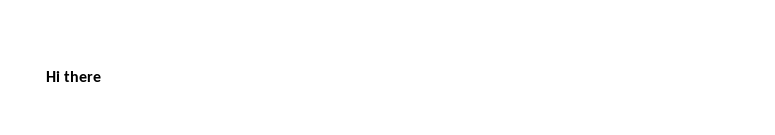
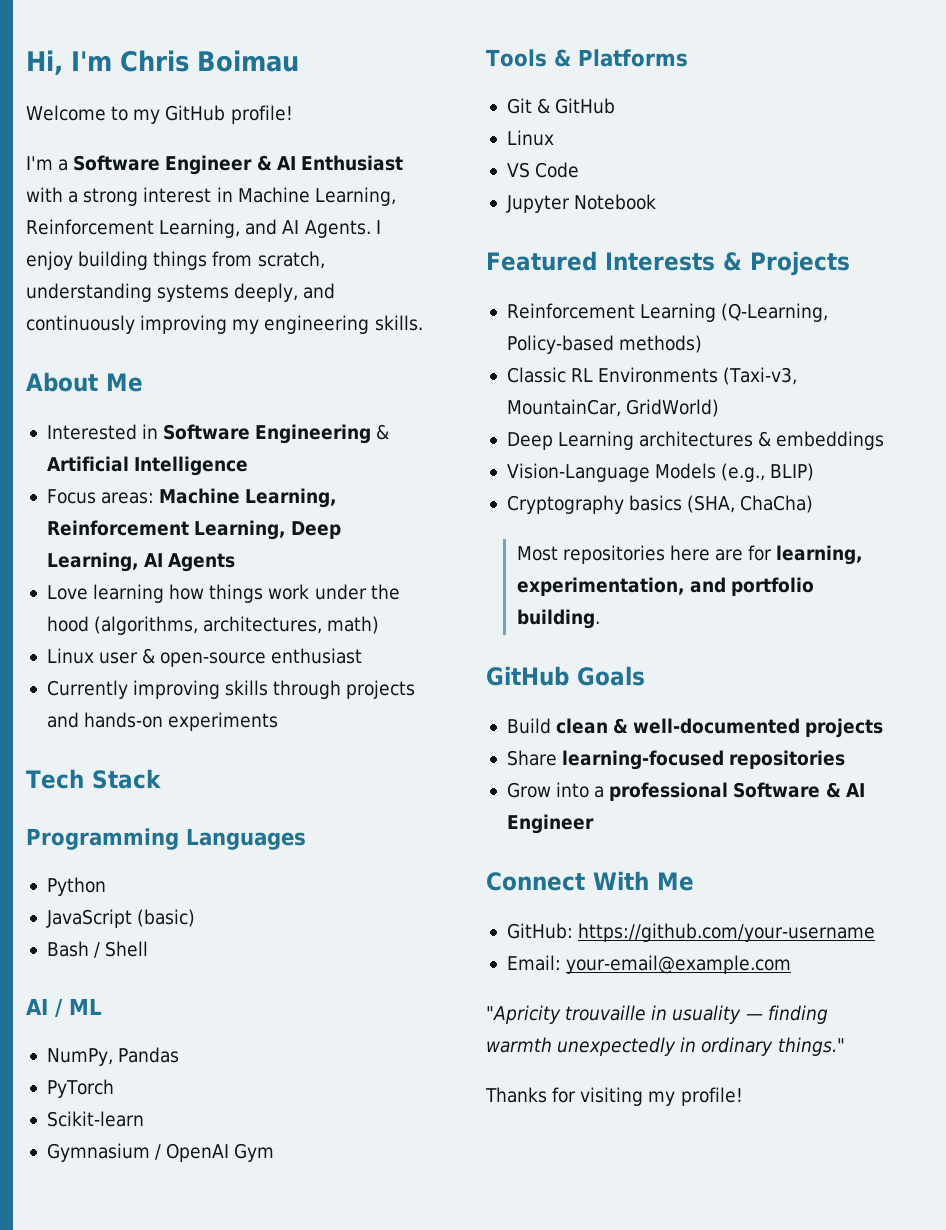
[46,71,102,82] Hi there -> [26,50,299,75] [26,105,293,124] [26,155,403,175] [26,187,396,206] [26,219,381,238] [26,251,325,270] [26,283,336,302] [26,315,423,334] [26,372,143,392] [46,424,390,444] [46,456,249,476] [46,488,338,508] [46,520,342,540] [46,552,236,572] [46,584,400,603] [46,616,380,635] [46,648,363,667] [46,680,416,699] [46,712,279,731] [26,769,161,789] [26,828,306,850] [46,877,106,896] [45,909,196,928] [46,941,149,958] [26,998,102,1018] [46,1047,180,1066] [46,1079,114,1098] [46,1111,144,1127] [46,1143,275,1162] [486,49,688,67] [506,98,616,114] [506,130,554,146] [506,162,580,178] [505,194,657,213] [486,251,850,276] [506,303,829,322] [506,335,703,354] [506,367,798,385] [506,399,720,417] [506,431,885,450] [506,463,815,482] [506,495,814,514] [516,545,864,565] [516,577,814,596] [516,609,600,629] [486,666,645,686] [506,718,884,738] [506,750,846,770] [506,782,865,801] [506,814,594,834] [486,871,694,891] [506,923,876,942] [506,955,792,974] [486,1005,828,1024] [486,1037,845,1056] [485,1087,743,1106] Hi, I'm Chris Boimau // Welcome to my GitHub profile! // I'm a Software Engineer & AI Enthusiast with a strong interest in Machine Learning, Reinforcement Learning, and AI Agents. I enjoy building things from scratch, understanding systems deeply, and continuously improving my engineering skills. // About Me // Interested in Software Engineering & Artificial Intelligence // Focus areas: Machine Learning, Reinforcement Learning, Deep Learning, AI Agents // Love learning how things work under the hood (algorithms, architectures, math) // Linux user & open-source enthusiast // Currently improving skills through projects and hands-on experiments // Tech Stack // Programming Languages // Python // JavaScript (basic) // Bash / Shell // AI / ML // NumPy, Pandas // PyTorch // Scikit-learn // Gymnasium / OpenAI Gym // Tools & Platforms // Git & GitHub // Linux // VS Code // Jupyter Notebook // Featured Interests & Projects // Reinforcement Learning (Q-Learning, Policy-based methods) // Classic RL Environments (Taxi-v3, MountainCar, GridWorld) // Deep Learning architectures & embeddings // Vision-Language Models (e.g., BLIP) // Cryptography basics (SHA, ChaCha) // Most repositories here are for learning, experimentation, and portfolio building. // GitHub Goals // Build clean & well-documented projects // Share learning-focused repositories // Grow into a professional Software & AI Engineer // Connect With Me // GitHub: https://github.com/your-username // Email: your-email@example.com // "Apricity trouvaille in usuality — finding warmth unexpectedly in ordinary things." // Thanks for visiting my profile!

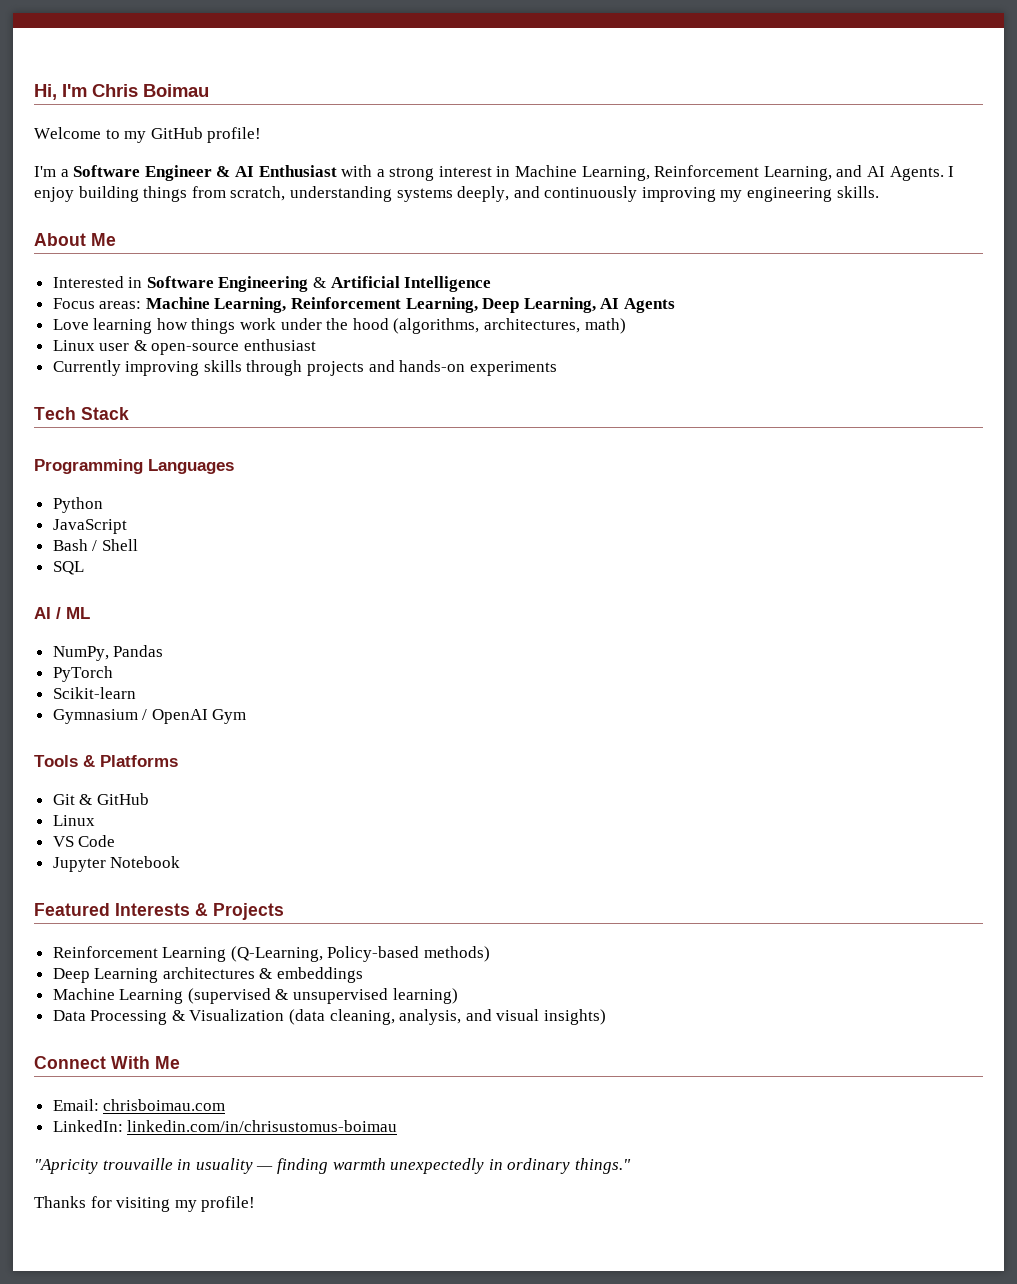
[137,909,196,927] (basic) -> (127, 526) none
(149, 949) none -> [52,561,84,575] // SQL
[506,367,798,385] [506,399,720,417] // Classic RL Environments (Taxi-v3, MountainCar, GridWorld) -> (491, 954) none
[506,463,815,482] [506,495,814,514] [516,545,864,565] [516,577,814,596] [516,609,600,629] [486,666,645,686] [506,718,884,738] [506,750,846,770] [506,782,865,801] [506,814,594,834] Vision-Language Models (e.g., BLIP) // Cryptography basics (SHA, ChaCha) // Most repositories here are for learning, experimentation, and portfolio building. // GitHub Goals // Build clean & well-documented projects // Share learning-focused repositories // Grow into a professional Software & AI Engineer -> [52,988,458,1004] [52,1009,607,1025] Machine Learning (supervised & unsupervised learning) // Data Processing & Visualization (data cleaning, analysis, and visual insights)
[506,923,876,942] [506,955,792,974] GitHub: https://github.com/your-username // Email: your-email@example.com -> [52,1099,226,1111] [52,1120,398,1132] Email: chrisboimau.com // LinkedIn: linkedin.com/in/chrisustomus-boimau

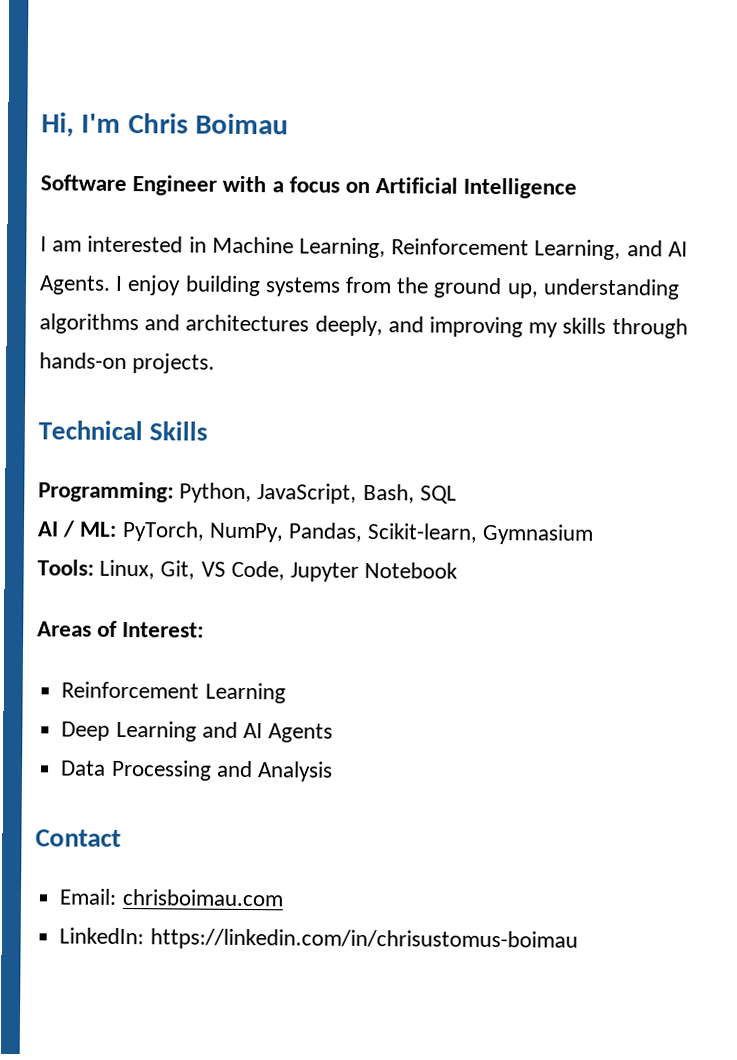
[34,127,262,143] [34,165,492,181] Welcome to my GitHub profile! // I'm a Software Engineer & AI Enthusiast with a strong interest -> [40,174,578,199] [40,235,184,253] Software Engineer with a focus on Artificial Intelligence // I am interested
[143,186,453,202] things from scratch, understanding systems -> [264,276,680,300] [39,313,310,335] systems from the ground up, understanding algorithms and architectures
[544,186,638,202] continuously -> (424, 324) none
[747,186,879,202] [34,233,116,246] [52,276,492,292] [52,297,676,313] [52,318,626,334] [52,339,317,355] [52,360,557,376] [34,407,129,420] [34,459,234,474] [52,497,103,513] [52,519,127,534] [52,539,138,551] [52,561,84,575] [34,607,90,619] [52,645,164,661] [52,666,113,682] [52,687,136,699] [52,709,247,724] [34,755,178,767] [52,793,149,805] [52,815,95,826] [52,835,116,847] [52,856,181,872] [34,903,284,920] engineering skills. // About Me // Interested in Software Engineering & Artificial Intelligence // Focus areas: Machine Learning, Reinforcement Learning, Deep Learning, AI Agents // Love learning how things work under the hood (algorithms, architectures, math) // Linux user & open-source enthusiast // Currently improving skills through projects and hands-on experiments // Tech Stack // Programming Languages // Python // JavaScript // Bash / Shell // SQL // AI / ML // NumPy, Pandas // PyTorch // Scikit-learn // Gymnasium / OpenAI Gym // Tools & Platforms // Git & GitHub // Linux // VS Code // Jupyter Notebook // Featured Interests & Projects -> [562,317,688,339] [39,352,216,374] [38,420,209,441] [38,481,457,504] [37,520,595,545] [37,559,459,582] [37,620,205,638] skills through hands-on projects. // Technical Skills // Programming: Python, JavaScript, Bash, SQL // AI / ML: PyTorch, NumPy, Pandas, Scikit-learn, Gymnasium // Tools: Linux, Git, VS Code, Jupyter Notebook // Areas of Interest:
[230,946,491,962] (Q-Learning, Policy-based methods) -> (286, 693) none
[162,967,364,983] [52,988,458,1004] [52,1009,607,1025] [34,1056,180,1069] [52,1099,226,1111] [52,1120,398,1132] [34,1158,631,1174] [34,1196,256,1212] architectures & embeddings // Machine Learning (supervised & unsupervised learning) // Data Processing & Visualization (data cleaning, analysis, and visual insights) // Connect With Me // Email: chrisboimau.com // LinkedIn: linkedin.com/in/chrisustomus-boimau // "Apricity trouvaille in usuality — finding warmth unexpectedly in ordinary things." // Thanks for visiting my profile! -> [201,721,334,743] [60,759,333,782] [35,829,121,847] [59,888,284,907] [59,927,578,952] and AI Agents // Data Processing and Analysis // Contact // Email: chrisboimau.com // LinkedIn: https://linkedin.com/in/chrisustomus-boimau

